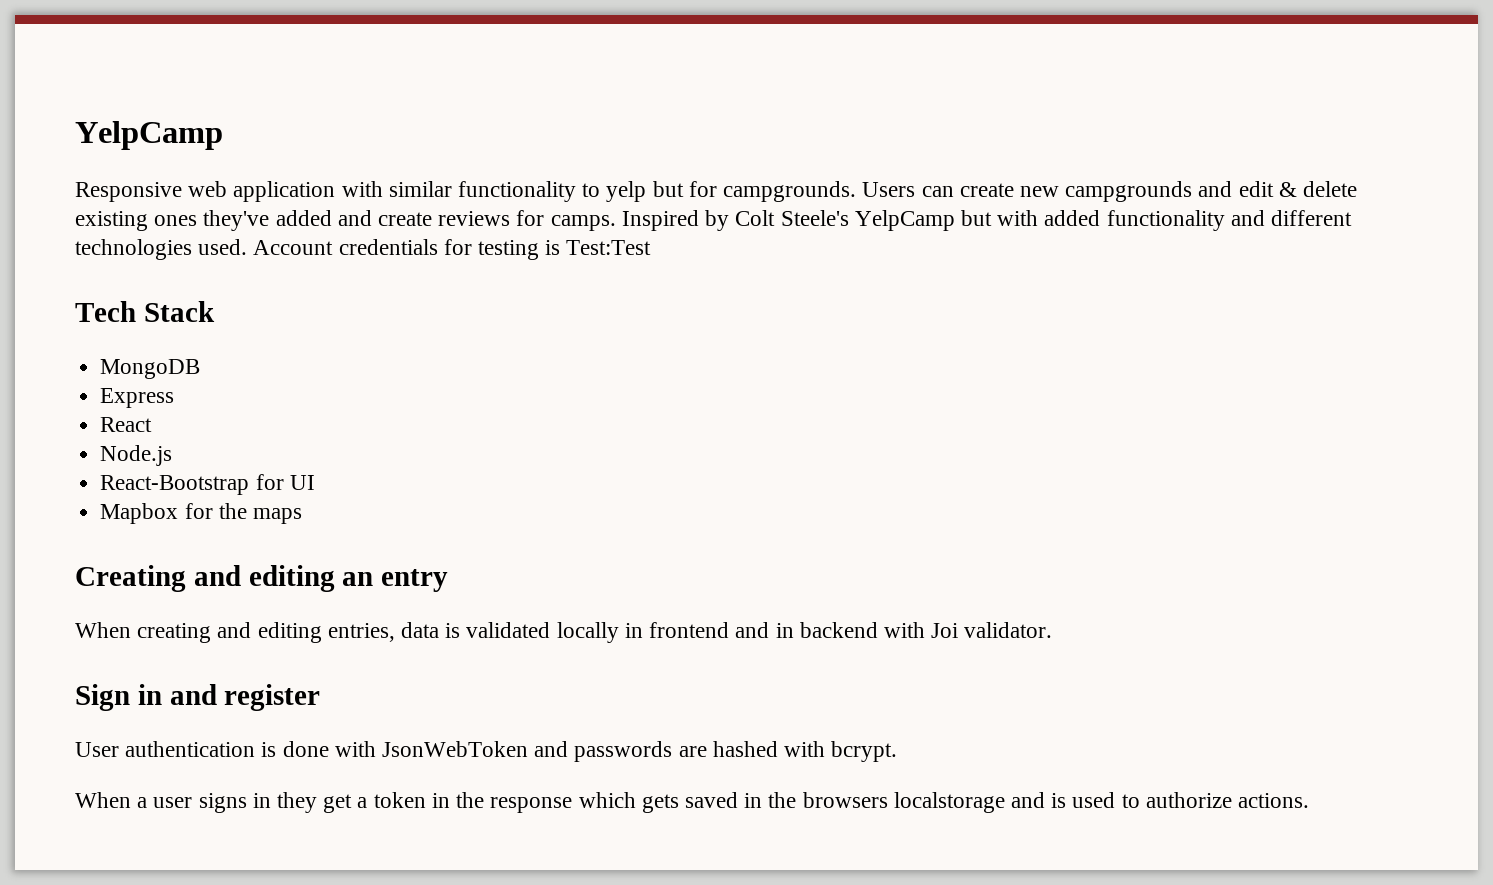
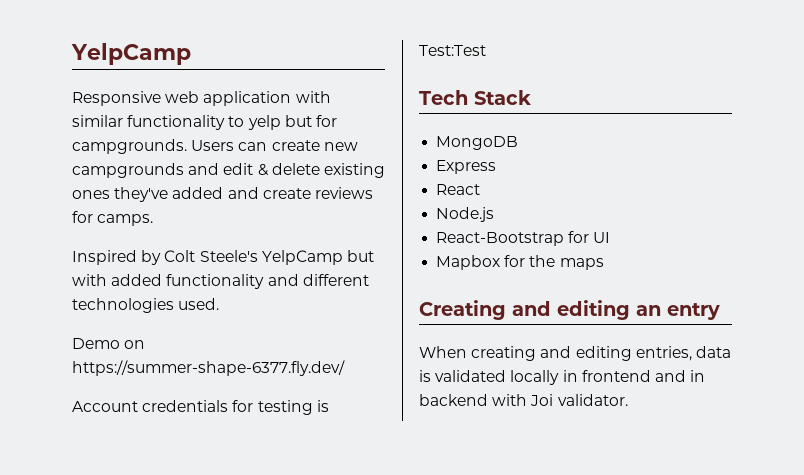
(616, 223) none -> (154, 220) //
(248, 247) none -> [72,338,146,349] [72,360,345,376] // Demo on https://summer-shape-6377.fly.dev/ //
[75,684,321,711] [75,741,898,762] [75,792,1310,813] // Sign in and register // User authentication is done with JsonWebToken and passwords are hashed with bcrypt. // When a user signs in they get a token in the response which gets saved in the browsers localstorage and is used to authorize actions. -> (628, 400) none

